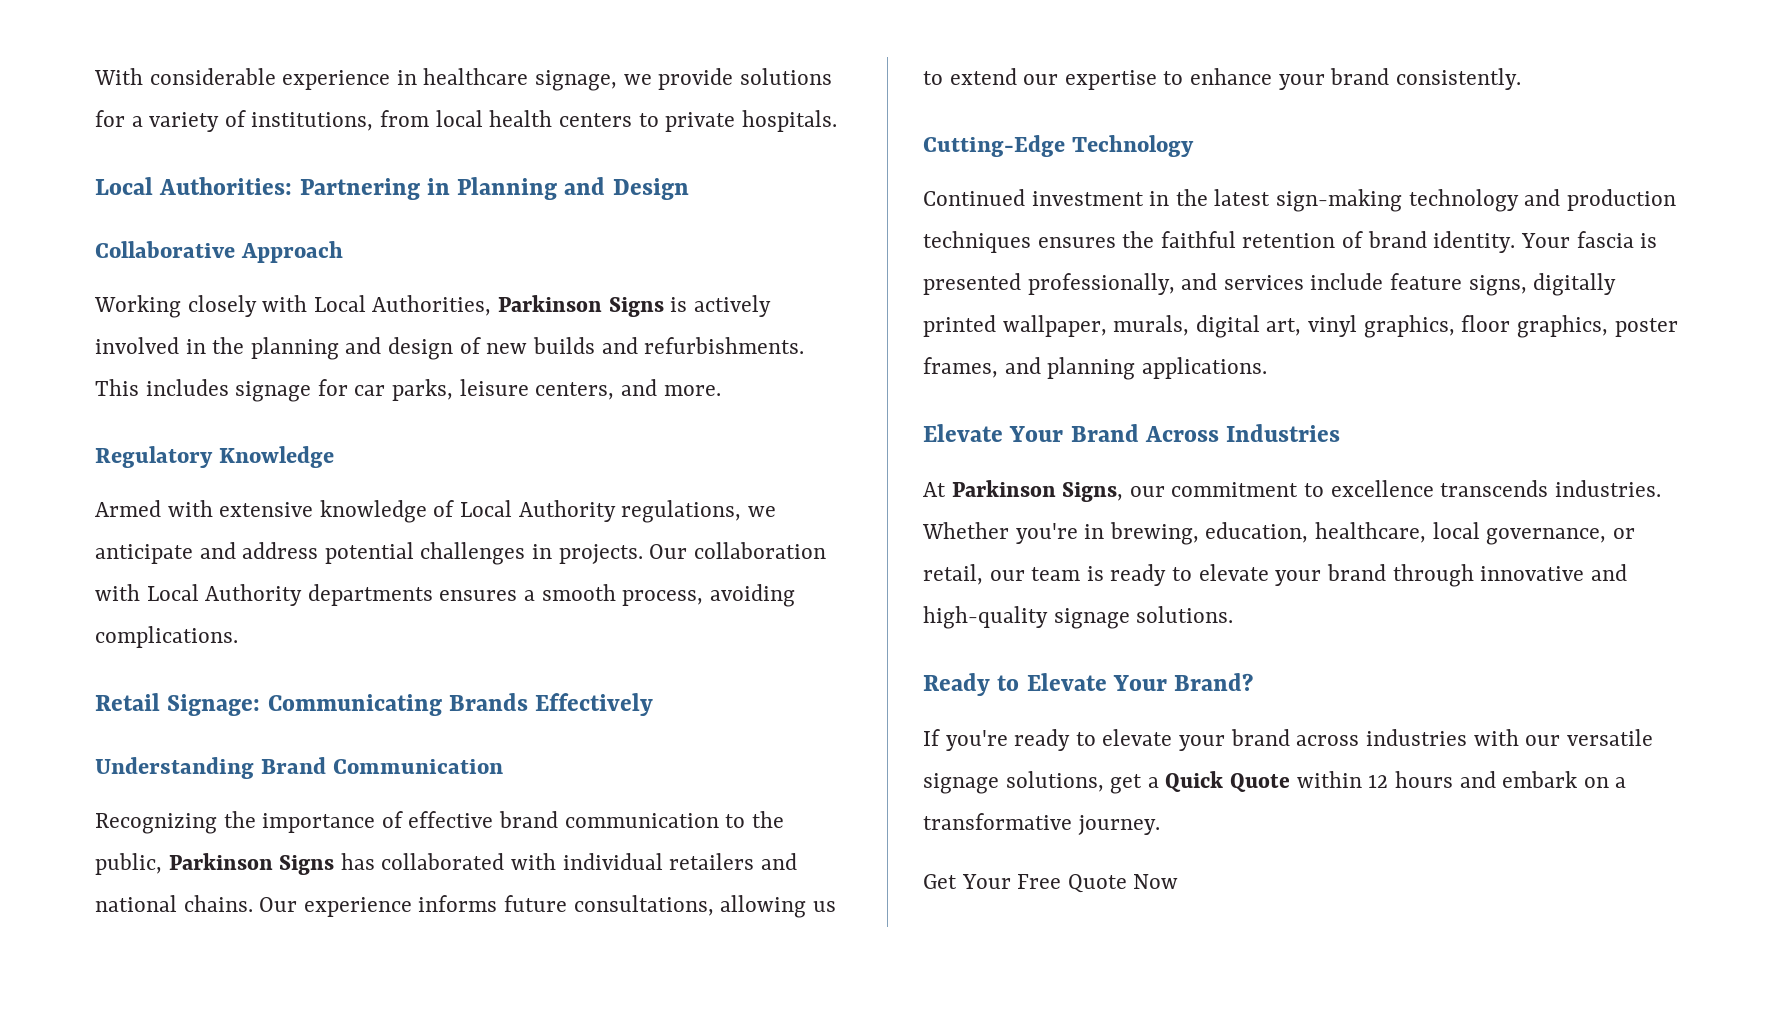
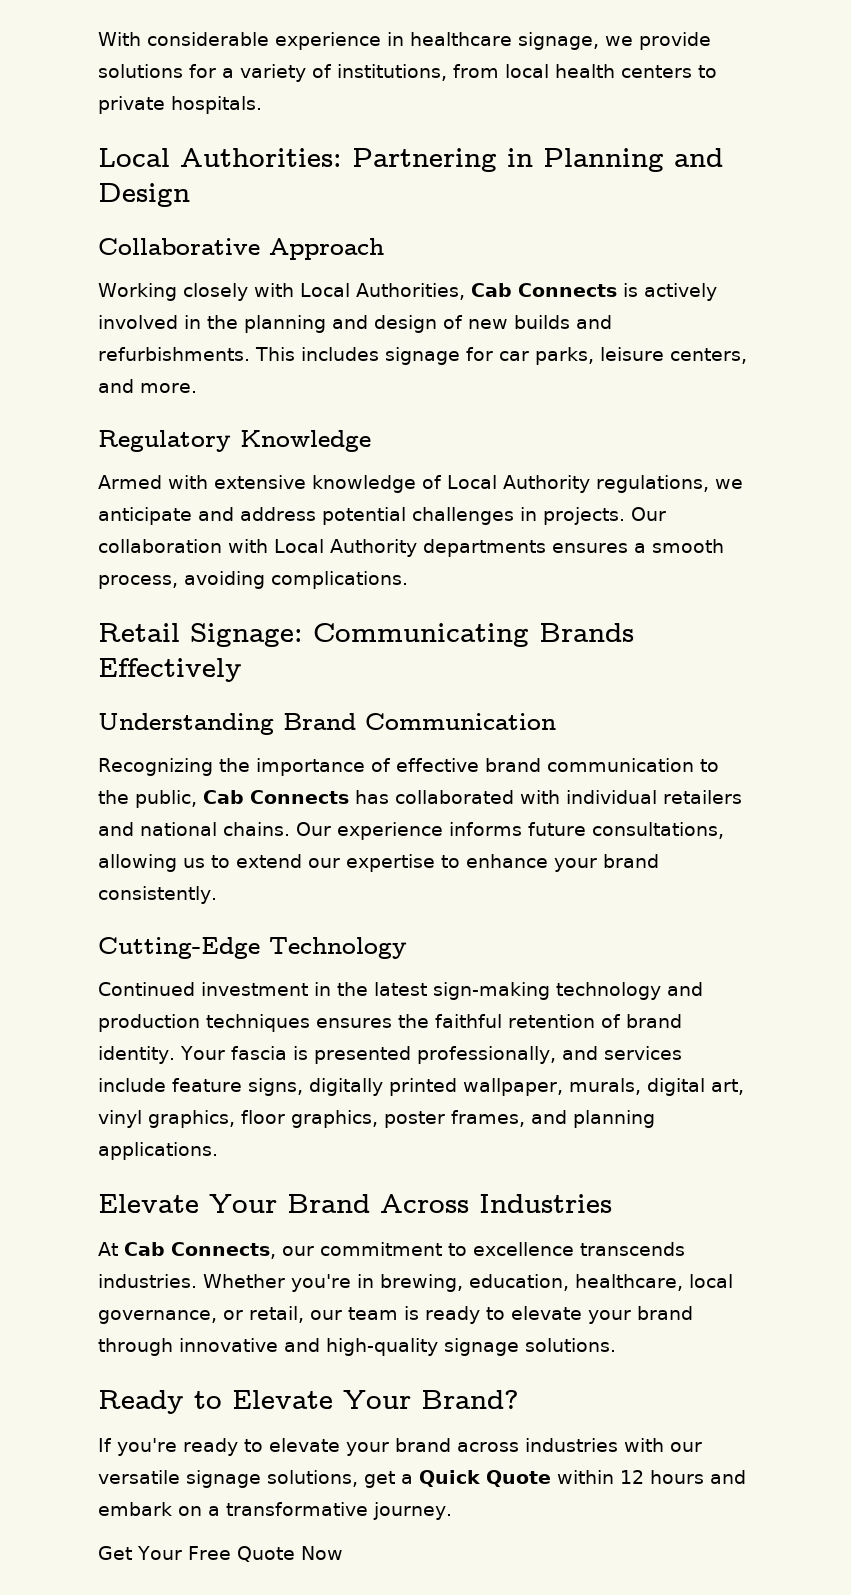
[498,295,664,317] Parkinson Signs -> [470,283,617,297] Cab Connects
[168,853,335,875] Parkinson Signs -> [203,790,349,804] Cab Connects
[951,480,1124,502] Parkinson Signs, -> [124,1242,276,1259] Cab Connects,

